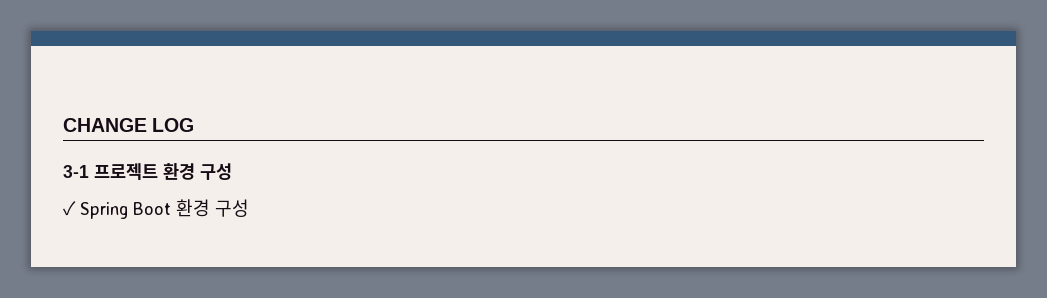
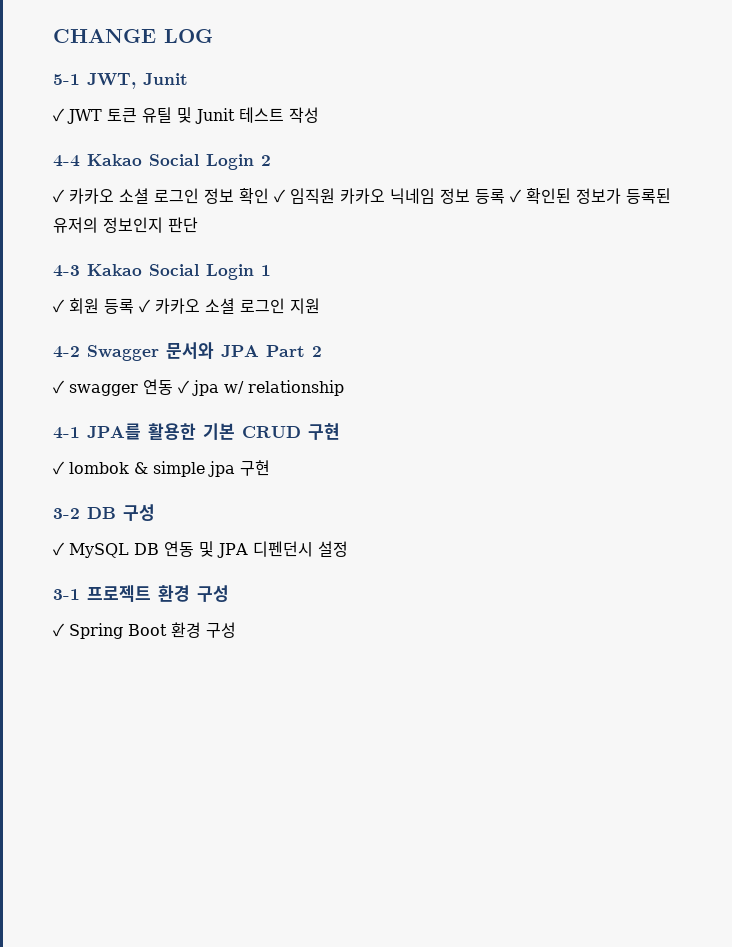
(195, 125) none -> [53,73,188,89] [53,107,319,124] [53,154,271,170] [53,188,671,204] [53,217,198,233] [53,264,271,280] [53,298,320,314] [53,342,322,361] [53,379,344,396] [53,423,340,440] [53,460,270,477] [53,504,155,521] [53,541,348,558] // 5-1 JWT, Junit // ✓ JWT 토큰 유틸 및 Junit 테스트 작성 // 4-4 Kakao Social Login 2 // ✓ 카카오 소셜 로그인 정보 확인 ✓ 임직원 카카오 닉네임 정보 등록 ✓ 확인된 정보가 등록된 유저의 정보인지 판단 // 4-3 Kakao Social Login 1 // ✓ 회원 등록 ✓ 카카오 소셜 로그인 지원 // 4-2 Swagger 문서와 JPA Part 2 // ✓ swagger 연동 ✓ jpa w/ relationship // 4-1 JPA를 활용한 기본 CRUD 구현 // ✓ lombok & simple jpa 구현 // 3-2 DB 구성 // ✓ MySQL DB 연동 및 JPA 디펜던시 설정

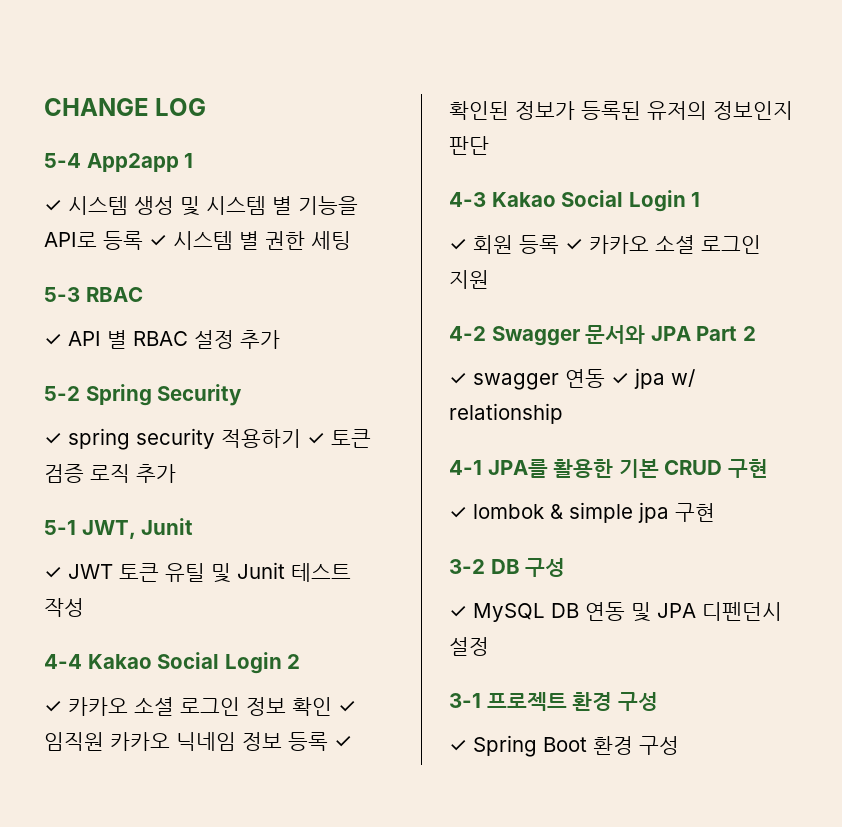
(213, 36) none -> [44,153,194,172] [44,196,358,216] [44,231,351,250] [44,287,143,302] [44,330,280,349] [44,384,243,406] [44,428,371,450] [44,464,176,483] // 5-4 App2app 1 // ✓ 시스템 생성 및 시스템 별 기능을 API로 등록 ✓ 시스템 별 권한 세팅 // 5-3 RBAC // ✓ API 별 RBAC 설정 추가 // 5-2 Spring Security // ✓ spring security 적용하기 ✓ 토큰 검증 로직 추가

